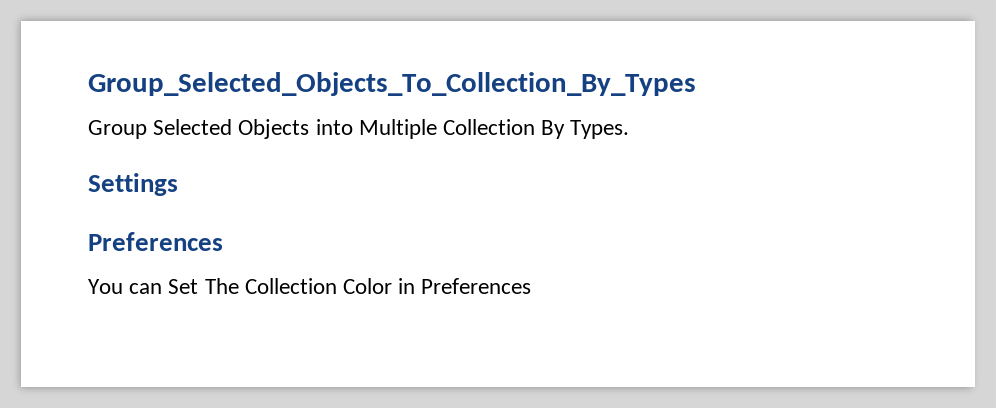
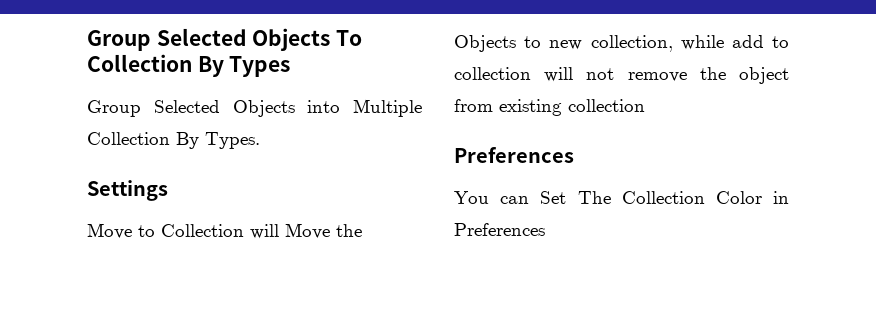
[88,72,696,96] Group_Selected_Objects_To_Collection_By_Types -> [87,28,363,51] [87,54,291,77] Group Selected Objects To Collection By Types
(178, 184) none -> [87,223,362,239] [454,35,789,52] [454,67,789,84] [454,99,645,116] // Move to Collection will Move the Objects to new collection, while add to collection will not remove the object from existing collection

